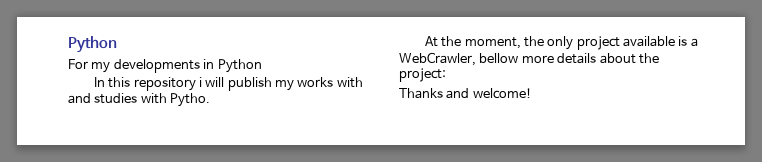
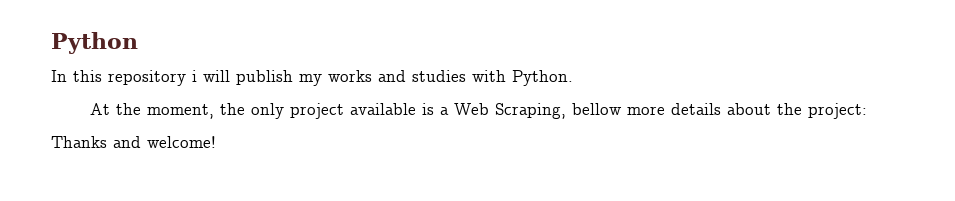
[68,36,117,53] [68,59,262,73] Python // For my developments in Python -> [51,32,138,54] Python
[336,77,363,88] with -> (372, 76) none
[170,93,211,107] Pytho. -> [512,70,573,86] Python.
[399,52,476,66] WebCrawler, -> [453,103,566,119] Web Scraping,

